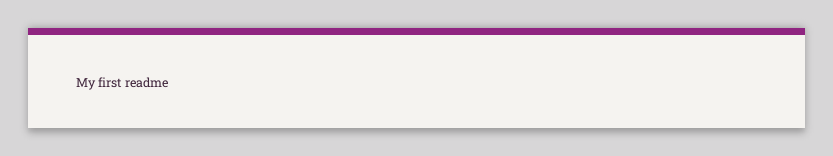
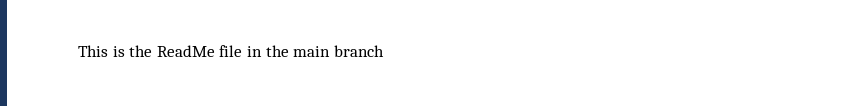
[76,77,168,90] My first readme -> [78,45,384,57] This is the ReadMe file in the main branch

